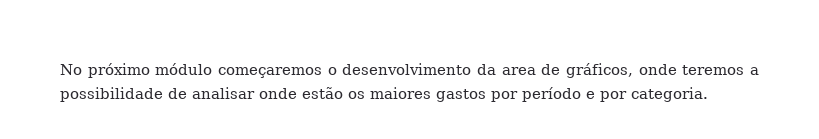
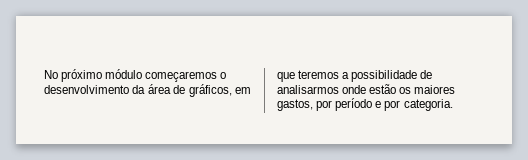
[501,67,536,75] area -> [147,84,171,94] área
[638,64,677,75] onde -> [235,87,252,94] [277,72,295,82] em que
[192,87,255,99] analisar -> [277,85,339,94] analisarmos
[436,89,486,102] gastos -> [277,99,313,111] gastos,

